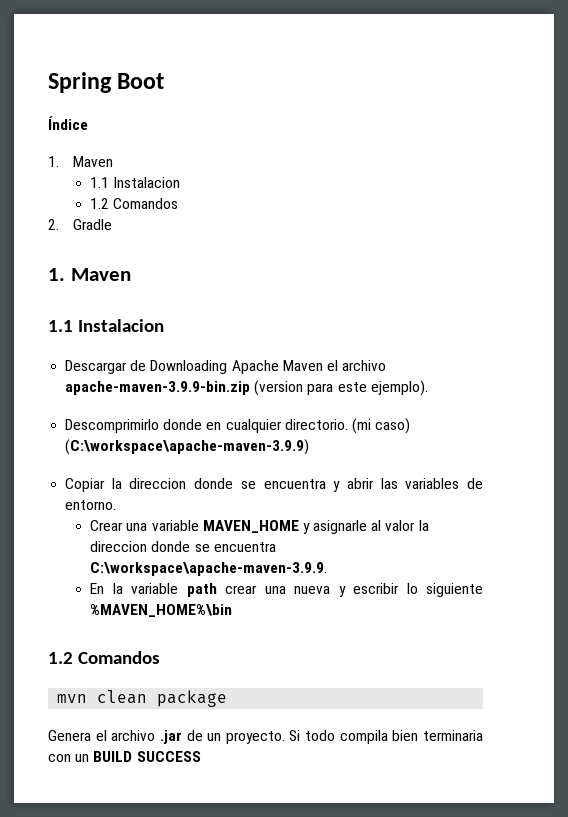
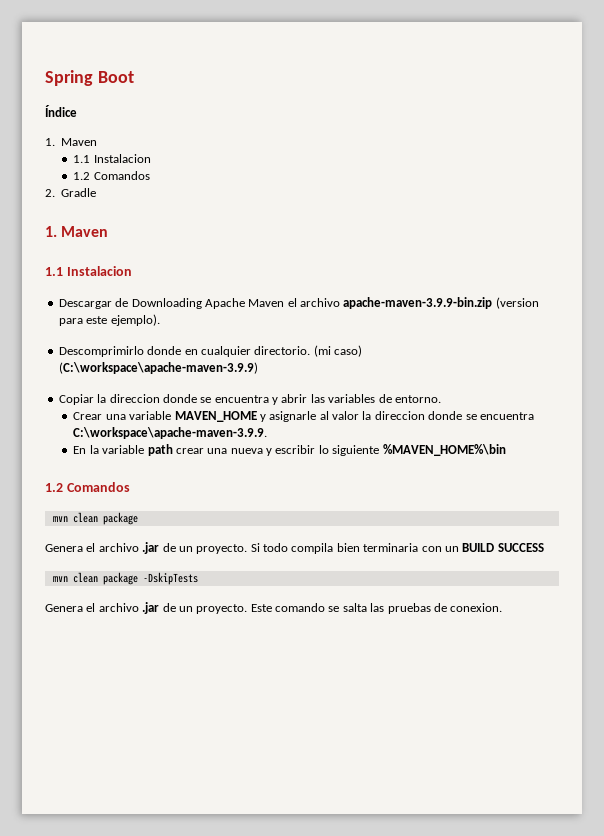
(201, 756) none -> [52,572,198,585] [45,602,503,614] // mvn clean package -DskipTests // Genera el archivo .jar de un proyecto. Este comando se salta las pruebas de conexion.

